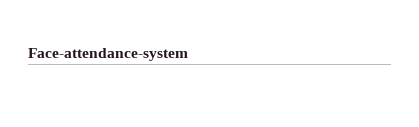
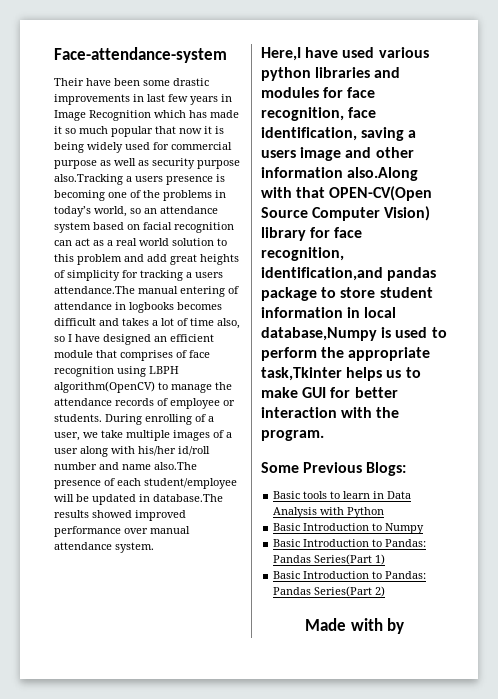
(188, 54) none -> [54,78,209,86] [54,94,232,105] [54,110,239,121] [54,126,224,137] [54,142,232,153] [54,158,240,169] [54,174,225,185] [54,190,226,201] [54,206,218,217] [54,222,234,233] [54,238,227,246] [54,254,239,265] [54,270,223,281] [54,286,239,297] [54,302,222,313] [54,318,240,329] [54,334,214,345] [54,350,210,361] [54,366,179,377] [54,381,232,393] [54,398,235,409] [54,414,214,425] [54,430,232,441] [54,446,210,457] [54,462,197,470] [54,478,237,489] [54,494,223,505] [54,510,186,521] [54,526,190,537] [54,542,154,553] [261,47,429,61] [261,67,401,81] [261,87,376,98] [261,107,377,121] [261,127,417,141] [261,147,414,161] [261,167,419,181] [261,186,433,201] [261,206,431,221] [261,227,363,241] [261,247,344,261] [261,267,437,281] [261,287,433,301] [261,307,397,318] [261,327,447,341] [261,347,431,361] [261,367,421,381] [261,387,398,398] [261,407,400,418] [261,430,324,441] [261,462,407,476] [273,491,412,499] [273,507,385,518] [273,523,425,534] [273,539,427,547] [273,554,386,565] [273,571,427,579] [273,586,386,597] [304,618,405,634] // Their have been some drastic improvements in last few years in Image Recognition which has made it so much popular that now it is being widely used for commercial purpose as well as security purpose also.Tracking a users presence is becoming one of the problems in today’s world, so an attendance system based on facial recognition can act as a real world solution to this problem and add great heights of simplicity for tracking a users attendance.The manual entering of attendance in logbooks becomes difficult and takes a lot of time also, so I have designed an efficient module that comprises of face recognition using LBPH algorithm(OpenCV) to manage the attendance records of employee or students. During enrolling of a user, we take multiple images of a user along with his/her id/roll number and name also.The presence of each student/employee will be updated in database.The results showed improved performance over manual attendance system. // Here,I have used various python libraries and modules for face recognition, face identification, saving a users image and other information also.Along with that OPEN-CV(Open Source Computer Vision) library for face recognition, identification,and pandas package to store student information in local database,Numpy is used to perform the appropriate task,Tkinter helps us to make GUI for better interaction with the program. // Some Previous Blogs: // Basic tools to learn in Data Analysis with Python // Basic Introduction to Numpy // Basic Introduction to Pandas: Pandas Series(Part 1) // Basic Introduction to Pandas: Pandas Series(Part 2) // Made with by

